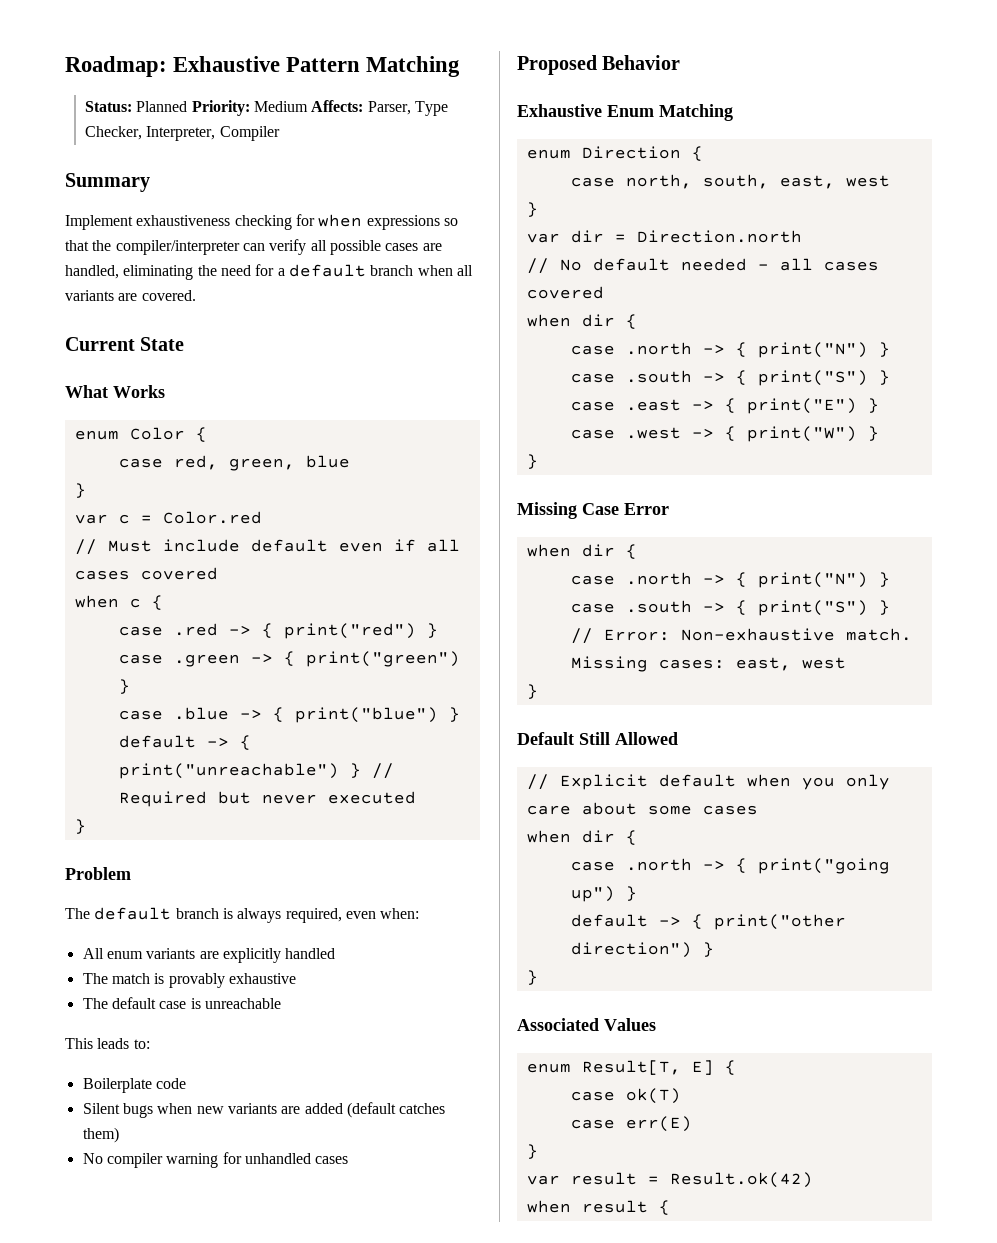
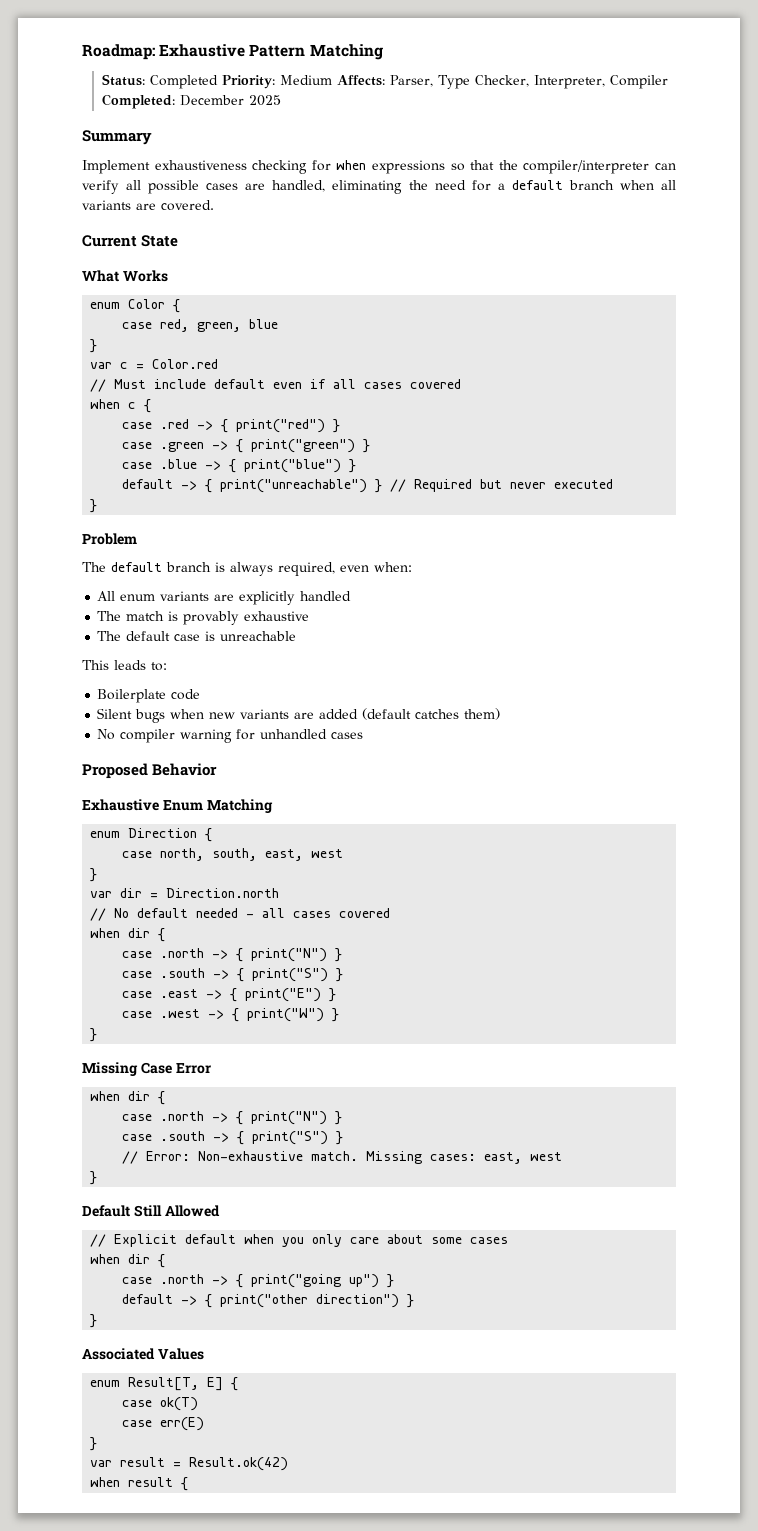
[136,101,188,112] Planned -> [150,75,219,89] Completed
(280, 133) none -> [102,94,282,109] Completed: December 2025

